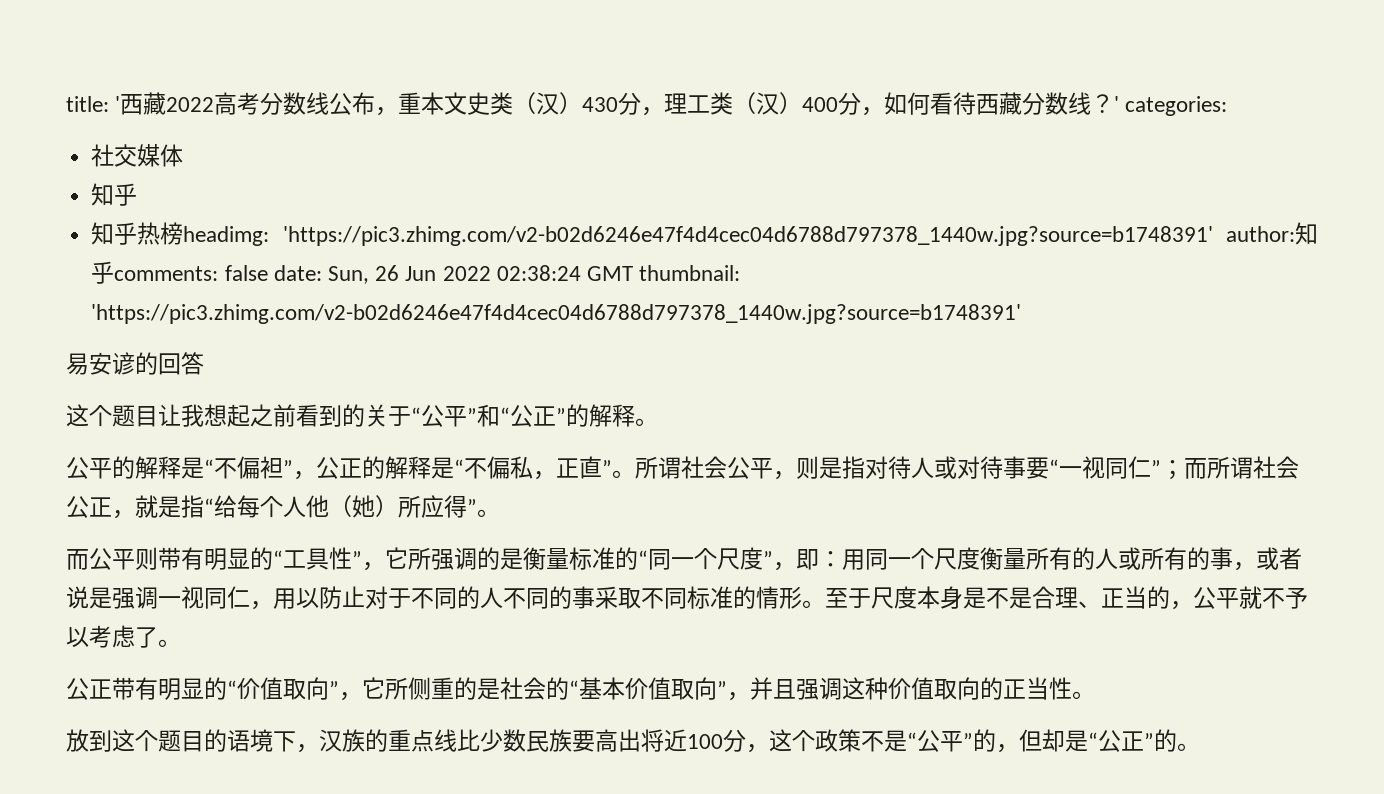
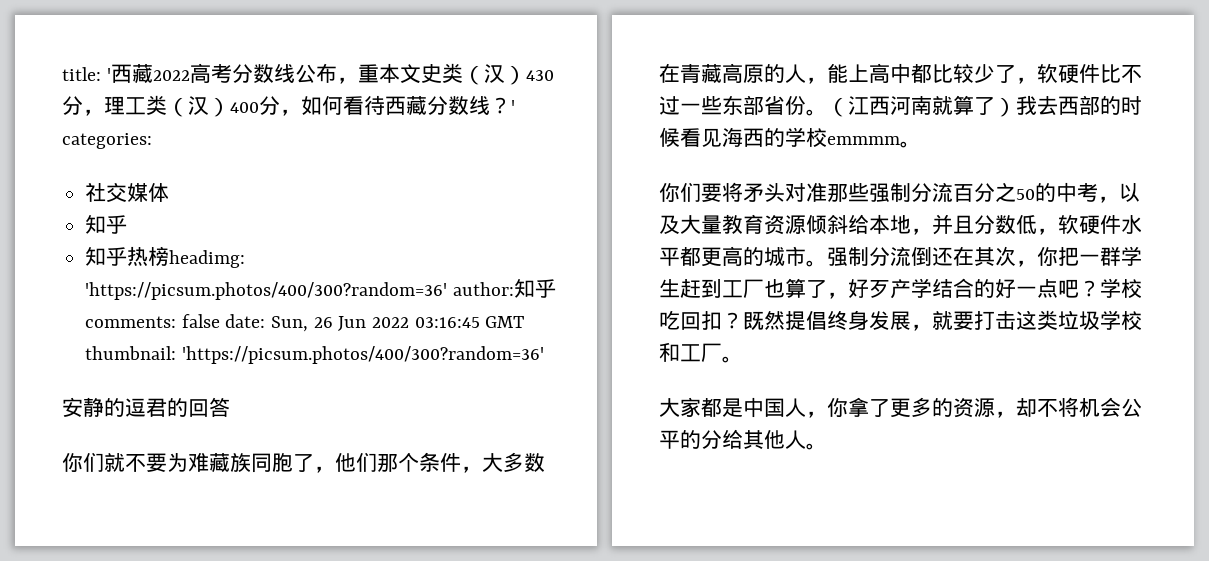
[282,226,1213,246] 'https://pic3.zhimg.com/v2-b02d6246e47f4d4cec04d6788d797378_1440w.jpg?source=b1748391' -> [85,282,448,300] 'https://picsum.photos/400/300?random=36'
[496,265,581,281] 02:38:24 -> [414,317,480,328] 03:16:45
[91,304,1022,324] [66,352,204,375] [66,404,658,427] [66,456,1299,480] [66,495,500,519] [66,547,1302,571] [66,586,1308,610] [66,625,181,648] [66,677,1095,701] [66,729,1177,753] 'https://pic3.zhimg.com/v2-b02d6246e47f4d4cec04d6788d797378_1440w.jpg?source=b1748391' // 易安谚的回答 // 这个题目让我想起之前看到的关于“公平”和“公正”的解释。 // 公平的解释是“不偏袒”，公正的解释是“不偏私，正直”。所谓社会公平，则是指对待人或对待事要“一视同仁”；而所谓社会公正，就是指“给每个人他（她）所应得”。 // 而公平则带有明显的“工具性”，它所强调的是衡量标准的“同一个尺度”，即：用同一个尺度衡量所有的人或所有的事，或者说是强调一视同仁，用以防止对于不同的人不同的事采取不同标准的情形。至于尺度本身是不是合理、正当的，公平就不予以考虑了。 // 公正带有明显的“价值取向”，它所侧重的是社会的“基本价值取向”，并且强调这种价值取向的正当性。 // 放到这个题目的语境下，汉族的重点线比少数民族要高出将近100分，这个政策不是“公平”的，但却是“公正”的 -> [181,346,544,364] [62,397,230,417] [62,452,545,473] [659,63,1142,84] [659,95,1142,117] [659,127,921,148] [659,182,1140,203] [659,214,1142,235] [659,246,1142,267] [659,278,1142,299] [659,310,1142,331] [659,342,743,363] [659,397,1142,418] [659,429,806,449] 'https://picsum.photos/400/300?random=36' // 安静的逗君的回答 // 你们就不要为难藏族同胞了，他们那个条件，大多数在青藏高原的人，能上高中都比较少了，软硬件比不过一些东部省份。（江西河南就算了）我去西部的时候看见海西的学校emmmm。 // 你们要将矛头对准那些强制分流百分之50的中考，以及大量教育资源倾斜给本地，并且分数低，软硬件水平都更高的城市。强制分流倒还在其次，你把一群学生赶到工厂也算了，好歹产学结合的好一点吧？学校吃回扣？既然提倡终身发展，就要打击这类垃圾学校和工厂。 // 大家都是中国人，你拿了更多的资源，却不将机会公平的分给其他人

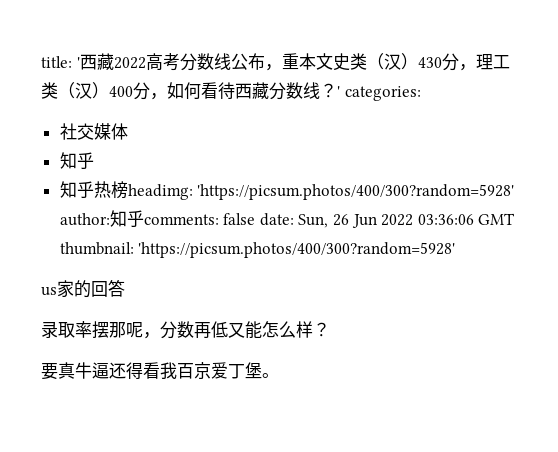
[85,282,448,300] 'https://picsum.photos/400/300?random=36' -> [197,184,515,200] 'https://picsum.photos/400/300?random=5928'
[414,317,480,328] 03:16:45 -> [417,214,474,225] 03:36:06
[181,346,544,364] [62,397,230,417] [62,452,545,473] [659,63,1142,84] [659,95,1142,117] [659,127,921,148] [659,182,1140,203] [659,214,1142,235] [659,246,1142,267] [659,278,1142,299] [659,310,1142,331] [659,342,743,363] [659,397,1142,418] [659,429,806,449] 'https://picsum.photos/400/300?random=36' // 安静的逗君的回答 // 你们就不要为难藏族同胞了，他们那个条件，大多数在青藏高原的人，能上高中都比较少了，软硬件比不过一些东部省份。（江西河南就算了）我去西部的时候看见海西的学校emmmm。 // 你们要将矛头对准那些强制分流百分之50的中考，以及大量教育资源倾斜给本地，并且分数低，软硬件水平都更高的城市。强制分流倒还在其次，你把一群学生赶到工厂也算了，好歹产学结合的好一点吧？学校吃回扣？既然提倡终身发展，就要打击这类垃圾学校和工厂。 // 大家都是中国人，你拿了更多的资源，却不将机会公平的分给其他人 -> [138,242,456,258] [41,279,125,298] [41,321,330,339] [41,362,262,380] 'https://picsum.photos/400/300?random=5928' // us家的回答 // 录取率摆那呢，分数再低又能怎么样？ // 要真牛逼还得看我百京爱丁堡

